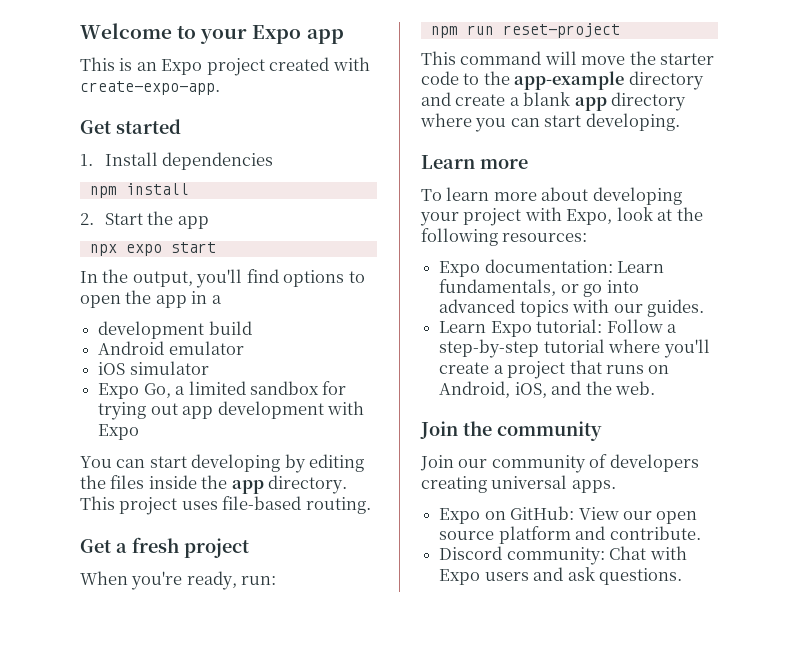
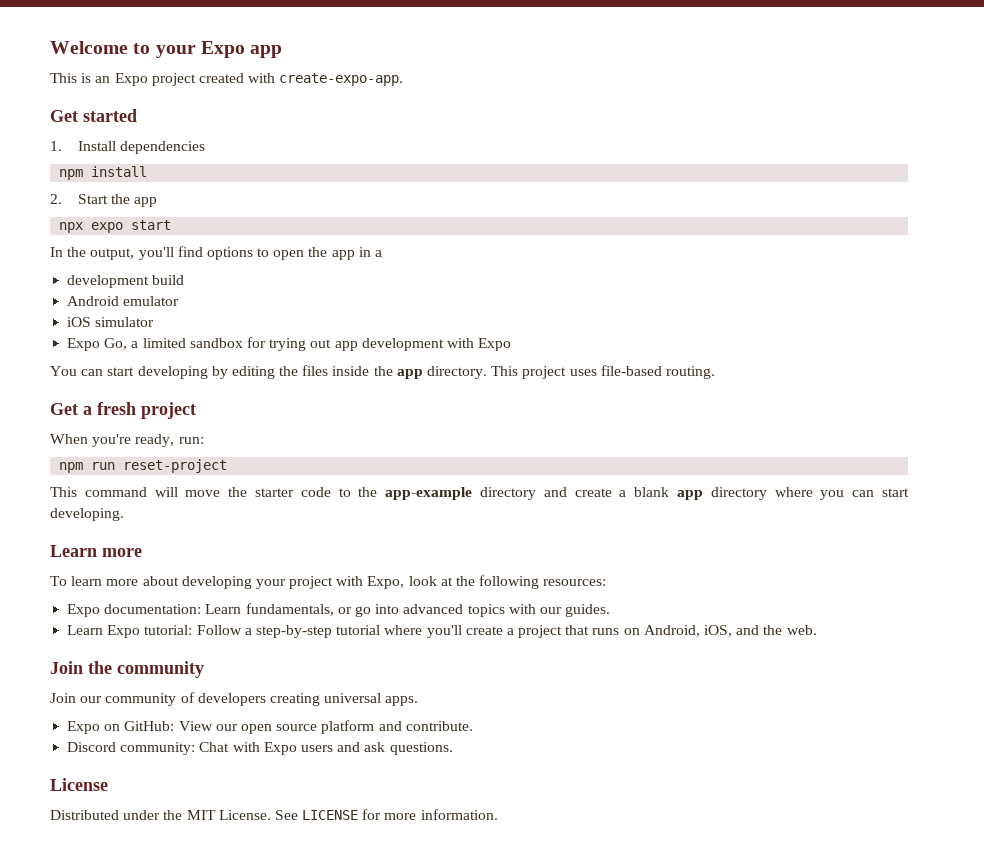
(682, 576) none -> [50,778,108,791] [50,809,498,820] // License // Distributed under the MIT License. See LICENSE for more information.

